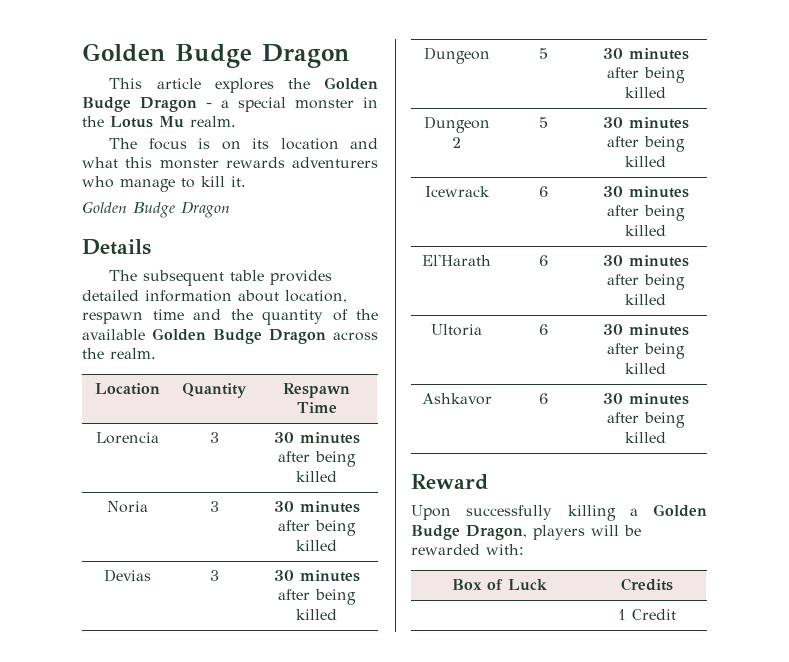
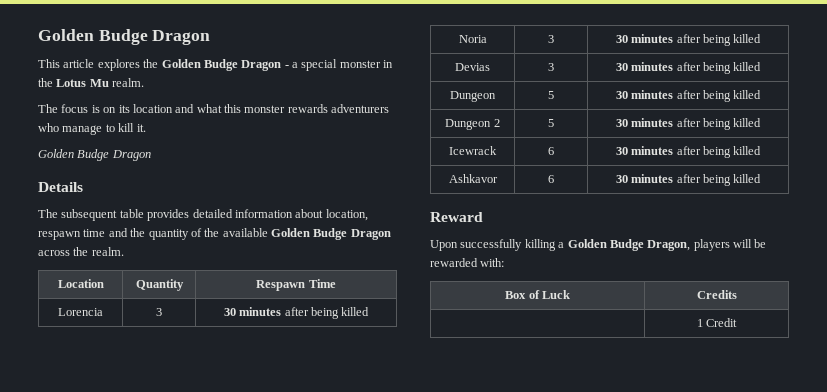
[422,254,491,266] [538,255,548,266] [602,255,689,267] [607,274,685,290] [625,294,666,305] [431,324,482,336] [538,324,548,335] [602,324,689,336] [607,343,685,359] [625,363,666,374] // El'Harath | 6 | 30 minutes after being killed // Ultoria | 6 | 30 minutes after being killed -> (762, 150) none

